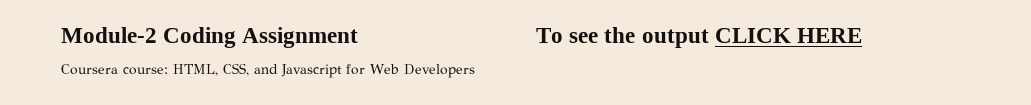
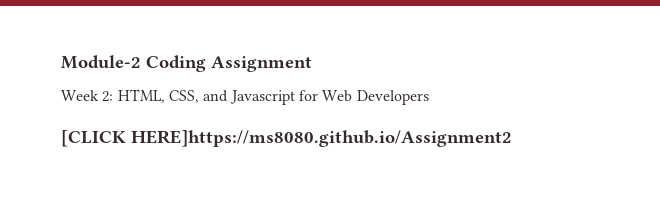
[61,64,168,75] Coursera course: -> [61,90,114,102] Week 2:
[536,27,863,48] To see the output CLICK HERE -> [61,130,512,147] [CLICK HERE]https://ms8080.github.io/Assignment2

